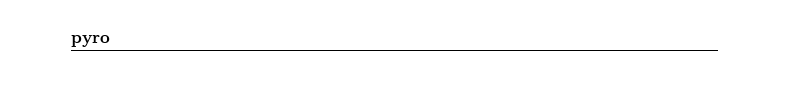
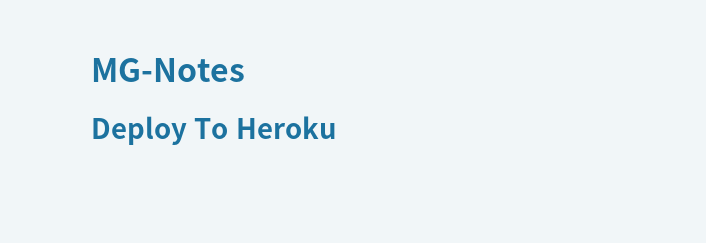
[71,35,110,47] pyro -> [91,58,245,82] [91,116,337,145] MG-Notes // Deploy To Heroku

